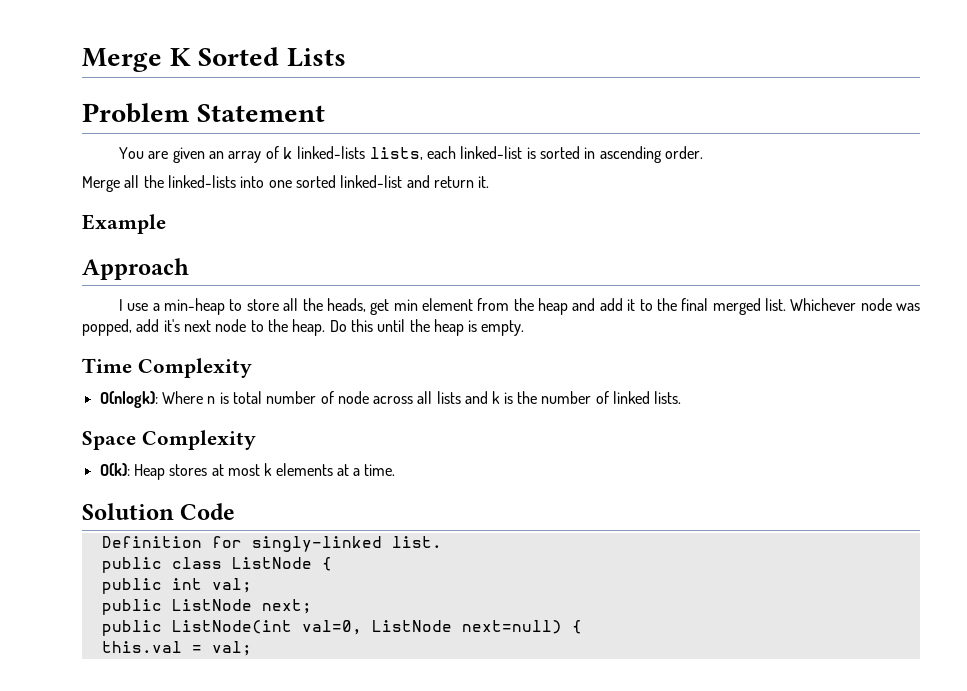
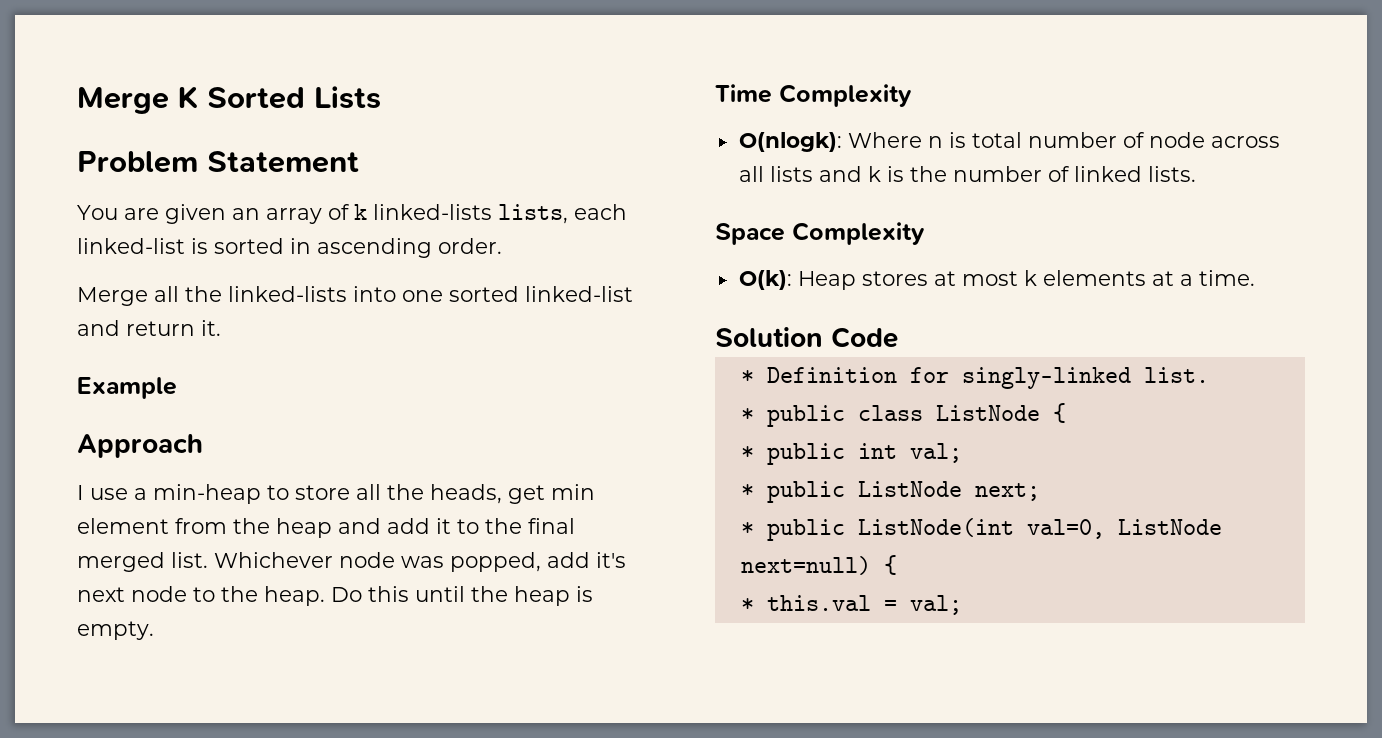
(236, 511) none -> [740,370,754,383] *
(442, 542) none -> [740,408,754,421] *
(332, 564) none -> [740,446,754,459] *
(252, 585) none -> [740,484,754,497] *
(312, 606) none -> [740,522,754,535] *
(582, 627) none -> [740,598,754,611] *

